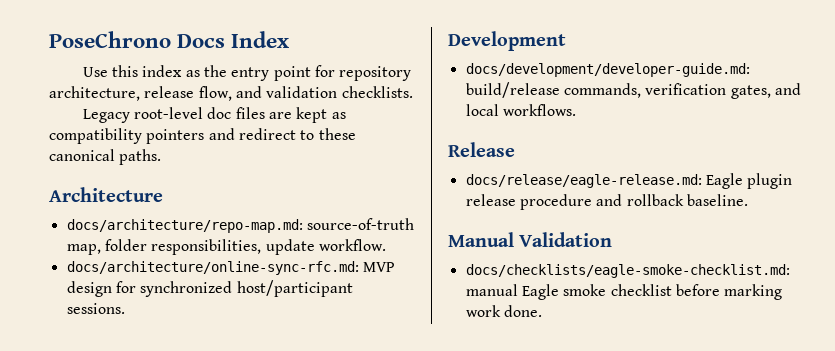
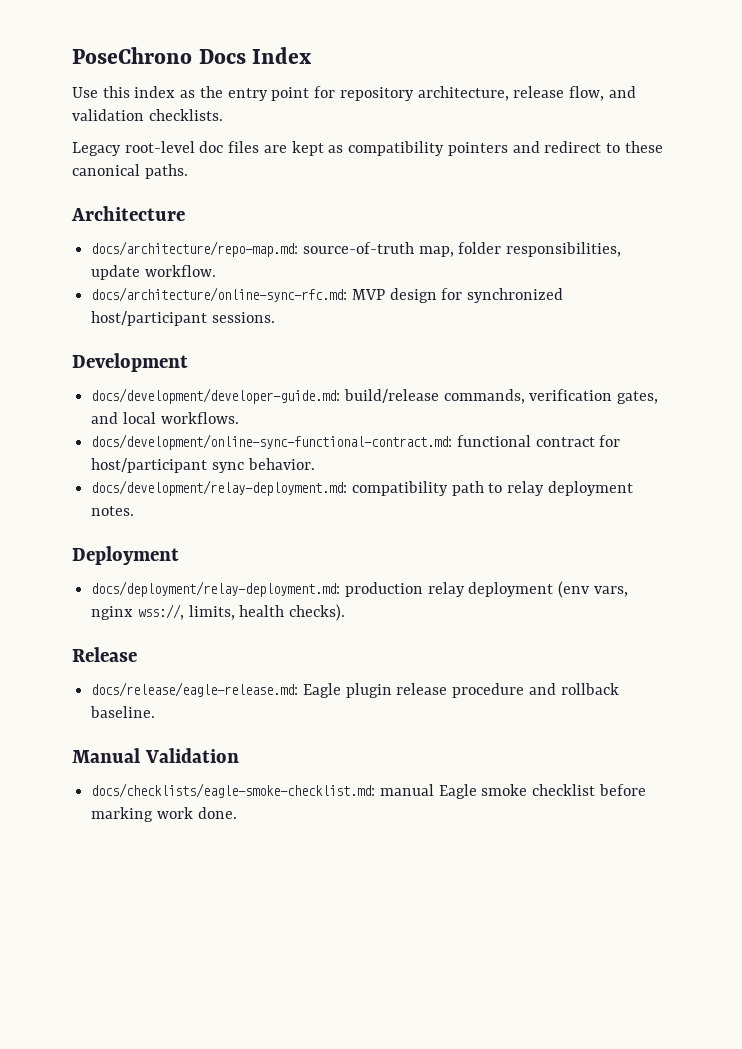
(576, 110) none -> [91,434,621,450] [91,458,315,473] [91,480,633,496] [91,506,135,516] [72,546,179,565] [91,581,628,598] [91,604,346,621] // docs/development/online-sync-functional-contract.md: functional contract for host/participant sync behavior. // docs/development/relay-deployment.md: compatibility path to relay deployment notes. // Deployment // docs/deployment/relay-deployment.md: production relay deployment (env vars, nginx wss://, limits, health checks).

